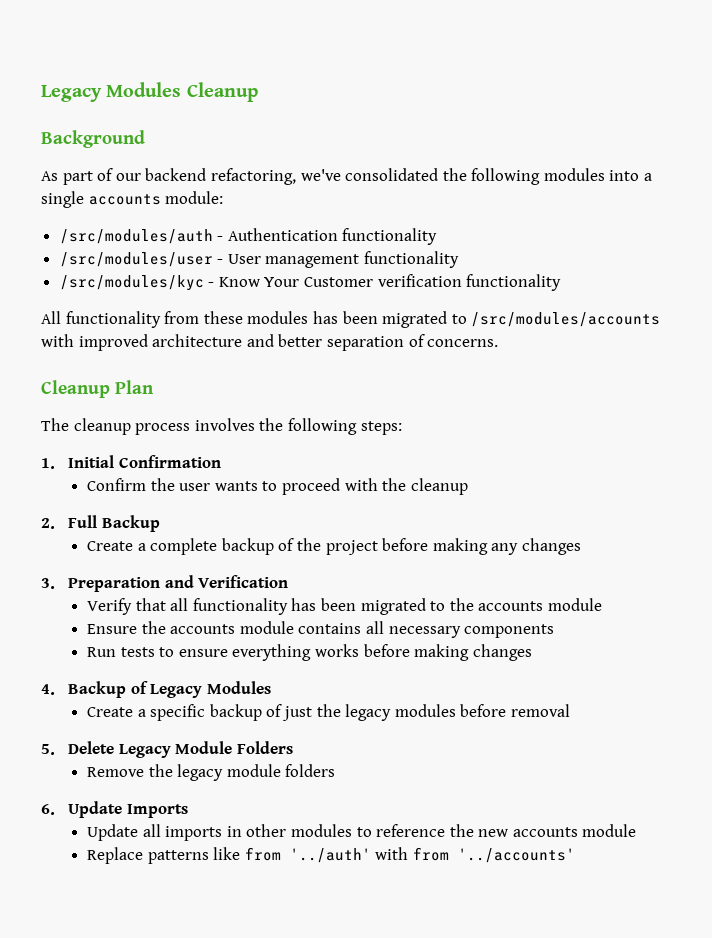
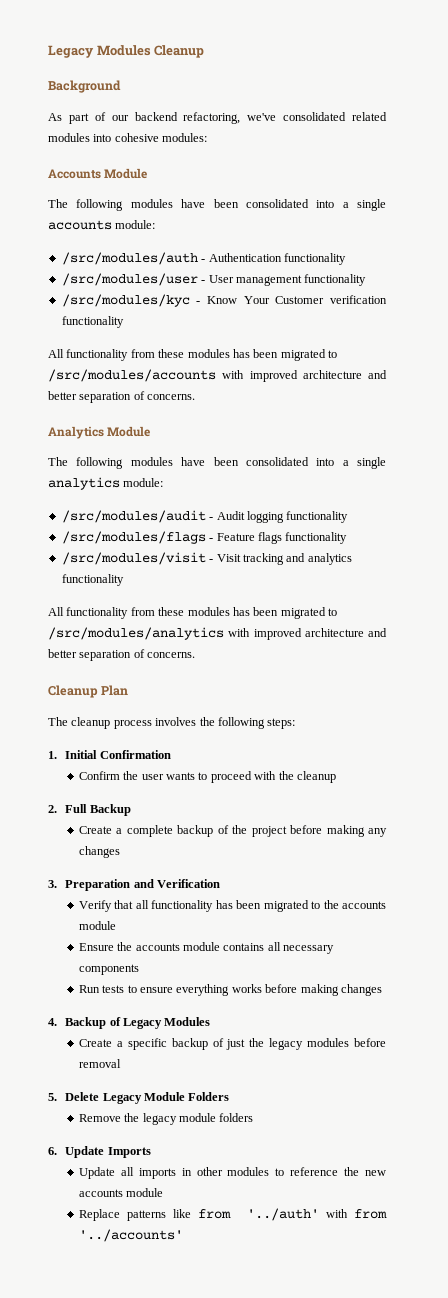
[442,168,605,185] the following modules -> [352,112,387,121] [48,133,208,142] [48,168,148,179] [48,199,309,211] related modules into cohesive modules: // Accounts Module // The following modules have been consolidated
(499, 343) none -> [48,426,151,439] [48,457,386,469] [48,477,164,490] [61,510,349,523] [61,531,348,544] [61,552,352,565] [61,574,124,586] [48,607,337,619] [48,627,387,640] [48,649,196,661] // Analytics Module // The following modules have been consolidated into a single analytics module: // /src/modules/audit - Audit logging functionality // /src/modules/flags - Feature flags functionality // /src/modules/visit - Visit tracking and analytics functionality // All functionality from these modules has been migrated to /src/modules/analytics with improved architecture and better separation of concerns.

